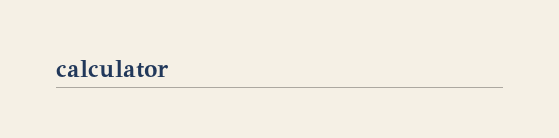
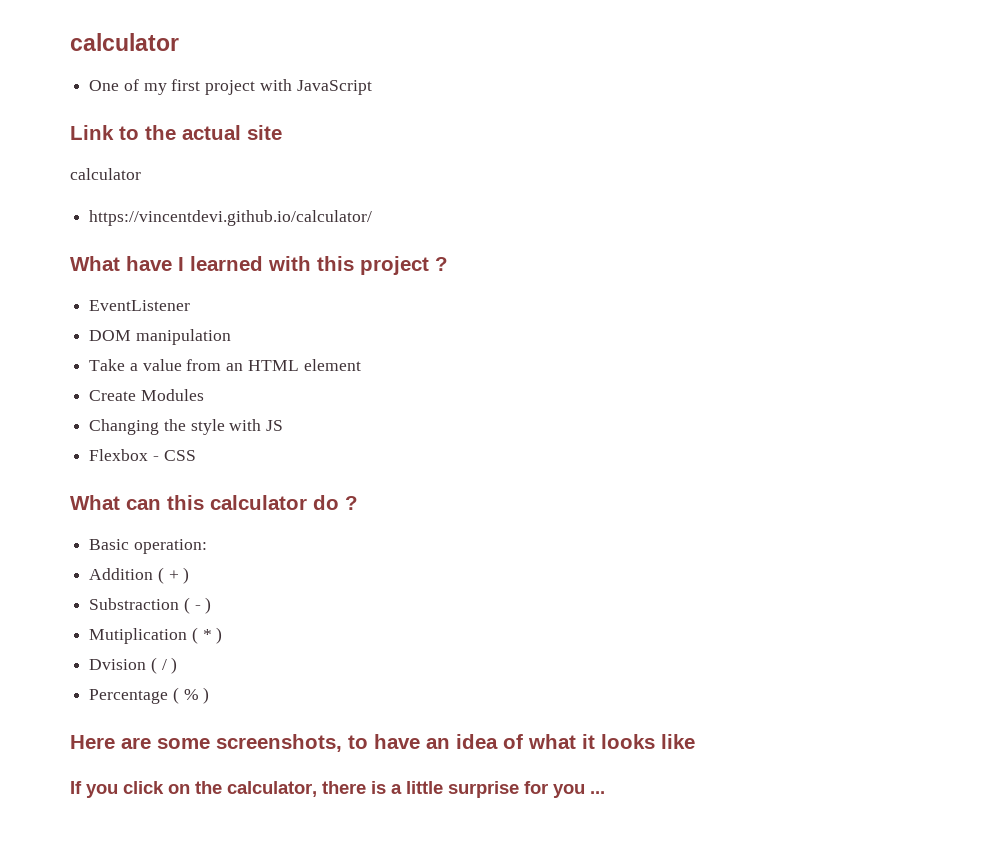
[56,60,169,78] calculator -> [70,33,179,51] [89,79,372,95] [70,125,282,140] [70,168,141,180] [89,210,373,226] [70,256,448,275] [89,300,191,311] [89,329,231,345] [89,359,361,371] [89,389,204,401] [89,419,284,435] [89,449,196,461] [70,495,358,510] [89,539,207,554] [89,567,190,584] [89,597,212,614] [89,627,223,644] [89,657,178,674] [89,687,210,704] [70,734,695,752] [70,781,605,798] calculator // One of my first project with JavaScript // Link to the actual site // calculator // https://vincentdevi.github.io/calculator/ // What have I learned with this project ? // EventListener // DOM manipulation // Take a value from an HTML element // Create Modules // Changing the style with JS // Flexbox - CSS // What can this calculator do ? // Basic operation: // Addition ( + ) // Substraction ( - ) // Mutiplication ( * ) // Dvision ( / ) // Percentage ( % ) // Here are some screenshots, to have an idea of what it looks like // If you click on the calculator, there is a little surprise for you ...

